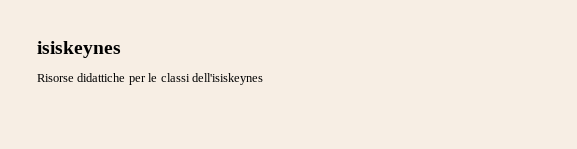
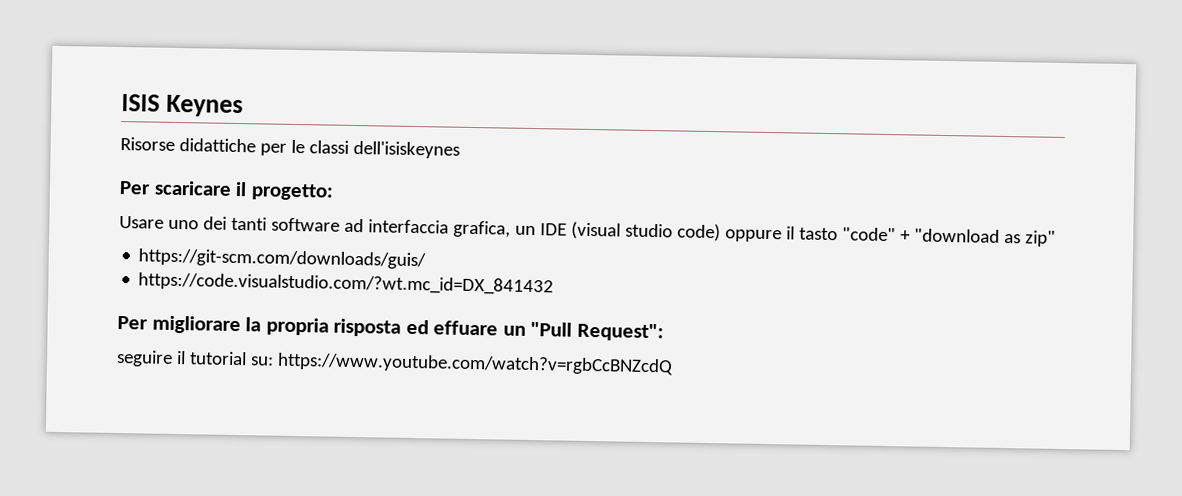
[37,41,121,58] isiskeynes -> [121,94,244,118] ISIS Keynes
(263, 79) none -> [119,180,334,201] [119,216,1056,247] [138,248,427,270] [138,272,555,296] [117,315,664,342] [116,349,674,376] // Per scaricare il progetto: // Usare uno dei tanti software ad interfaccia grafica, un IDE (visual studio code) oppure il tasto "code" + "download as zip" // https://git-scm.com/downloads/guis/ // https://code.visualstudio.com/?wt.mc_id=DX_841432 // Per migliorare la propria risposta ed effuare un "Pull Request": // seguire il tutorial su: https://www.youtube.com/watch?v=rgbCcBNZcdQ

